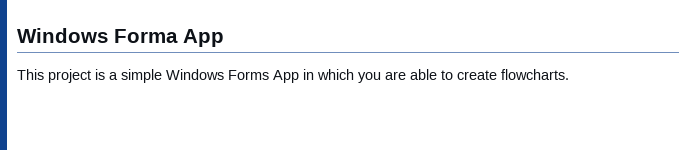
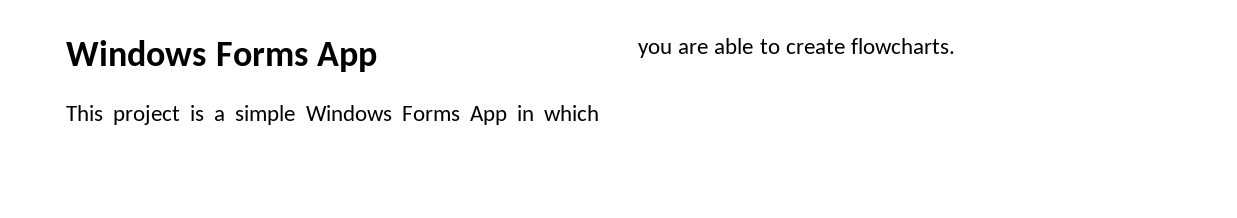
[17,28,178,43] Windows Forma -> [66,40,308,66] Windows Forms

